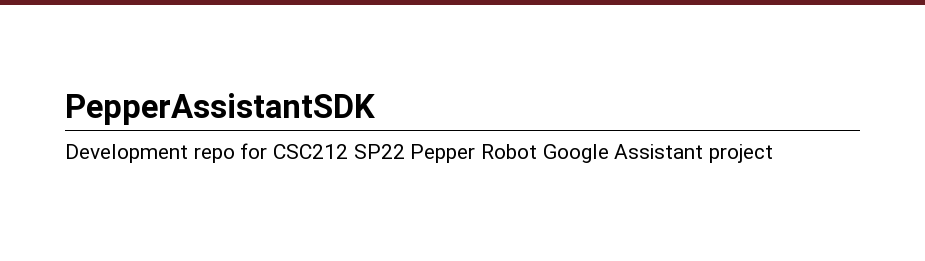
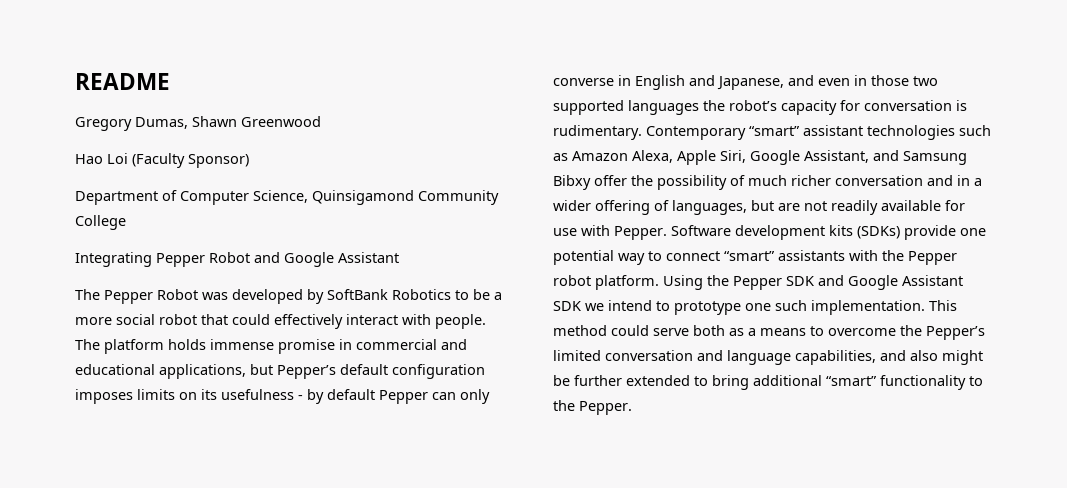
[65,93,375,125] [65,143,774,163] PepperAssistantSDK // Development repo for CSC212 SP22 Pepper Robot Google Assistant project -> [75,73,170,90] [75,116,321,131] [75,153,249,168] [75,190,499,205] [75,215,126,230] [75,252,399,267] [75,289,502,304] [75,314,486,329] [75,339,467,354] [75,364,485,379] [75,389,490,404] [553,75,938,90] [553,100,967,115] [553,125,991,140] [553,150,967,165] [553,175,982,190] [553,200,965,215] [553,225,986,240] [553,250,957,265] [553,275,963,290] [553,300,957,315] [553,325,985,340] [553,350,983,365] [553,375,983,390] [553,400,632,415] README // Gregory Dumas, Shawn Greenwood // Hao Loi (Faculty Sponsor) // Department of Computer Science, Quinsigamond Community College // Integrating Pepper Robot and Google Assistant // The Pepper Robot was developed by SoftBank Robotics to be a more social robot that could effectively interact with people. The platform holds immense promise in commercial and educational applications, but Pepper’s default configuration imposes limits on its usefulness - by default Pepper can only converse in English and Japanese, and even in those two supported languages the robot’s capacity for conversation is rudimentary. Contemporary “smart” assistant technologies such as Amazon Alexa, Apple Siri, Google Assistant, and Samsung Bibxy offer the possibility of much richer conversation and in a wider offering of languages, but are not readily available for use with Pepper. Software development kits (SDKs) provide one potential way to connect “smart” assistants with the Pepper robot platform. Using the Pepper SDK and Google Assistant SDK we intend to prototype one such implementation. This method could serve both as a means to overcome the Pepper’s limited conversation and language capabilities, and also might be further extended to bring additional “smart” functionality to the Pepper.

